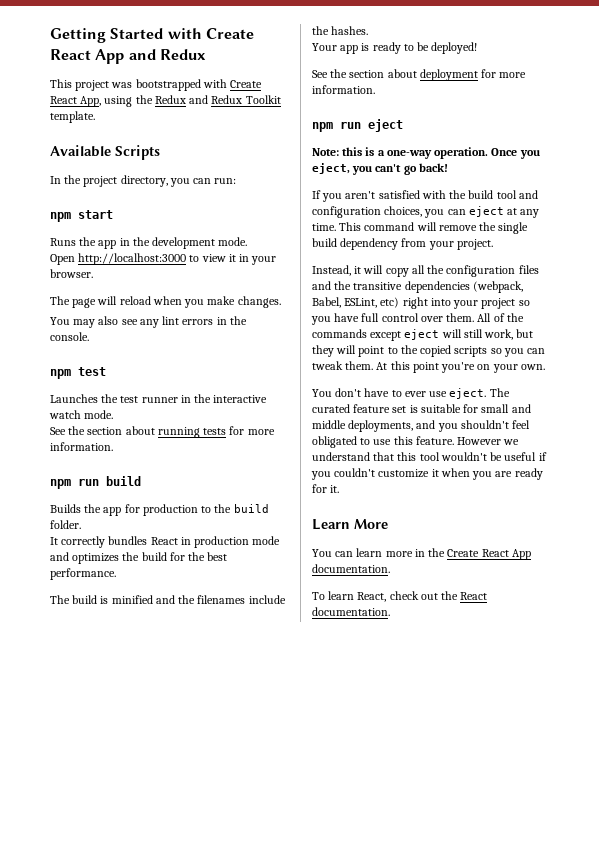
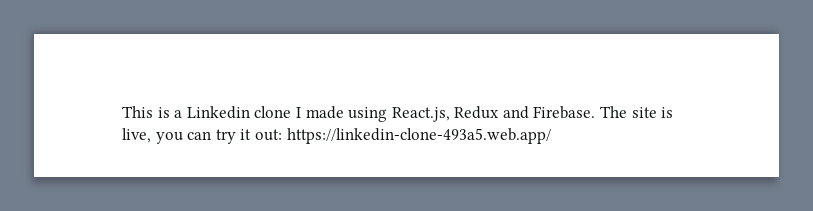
[50,28,254,43] [50,49,206,64] [50,79,263,91] [50,95,281,107] [50,111,95,123] [50,145,160,160] [50,175,237,187] [50,210,113,222] [50,237,248,249] [50,253,277,265] [50,269,93,278] [50,296,281,308] [50,316,247,328] [50,332,89,341] [50,367,106,379] [50,394,268,403] [49,410,114,419] [50,426,275,438] [50,442,113,451] [50,476,141,489] [50,504,269,516] [50,520,81,529] [50,536,281,548] [50,552,228,564] [50,568,116,580] [50,595,286,604] [312,26,369,35] [312,42,478,54] [312,69,527,81] [312,85,375,94] [312,119,403,132] [312,147,540,159] [312,163,448,175] [312,190,538,202] [312,206,540,218] [312,222,529,234] [312,238,493,250] [312,265,539,277] [312,281,523,293] [312,297,530,309] [311,313,524,325] [312,329,534,341] [312,345,546,357] [312,361,545,373] [312,388,510,399] [312,404,531,413] [312,420,531,432] [312,436,520,448] [312,452,547,461] [311,468,543,480] [312,484,340,493] [312,519,388,530] [312,548,531,560] [312,564,390,573] [312,591,488,602] [312,607,390,616] Getting Started with Create React App and Redux // This project was bootstrapped with Create React App, using the Redux and Redux Toolkit template. // Available Scripts // In the project directory, you can run: // npm start // Runs the app in the development mode. // Open http://localhost:3000 to view it in your browser. // The page will reload when you make changes. // You may also see any lint errors in the console. // npm test // Launches the test runner in the interactive watch mode. // See the section about running tests for more information. // npm run build // Builds the app for production to the build folder. // It correctly bundles React in production mode and optimizes the build for the best performance. // The build is minified and the filenames include the hashes. // Your app is ready to be deployed! // See the section about deployment for more information. // npm run eject // Note: this is a one-way operation. Once you eject, you can't go back! // If you aren't satisfied with the build tool and configuration choices, you can eject at any time. This command will remove the single build dependency from your project. // Instead, it will copy all the configuration files and the transitive dependencies (webpack, Babel, ESLint, etc) right into your project so you have full control over them. All of the commands except eject will still work, but they will point to the copied scripts so you can tweak them. At this point you're on your own. // You don't have to ever use eject. The curated feature set is suitable for small and middle deployments, and you shouldn't feel obligated to use this feature. However we understand that this tool wouldn't be useful if you couldn't customize it when you are ready for it. // Learn More // You can learn more in the Create React App documentation. // To learn React, check out the React documentation. -> [122,106,674,122] [122,128,551,144] This is a Linkedin clone I made using React.js, Redux and Firebase. The site is live, you can try it out: https://linkedin-clone-493a5.web.app/

